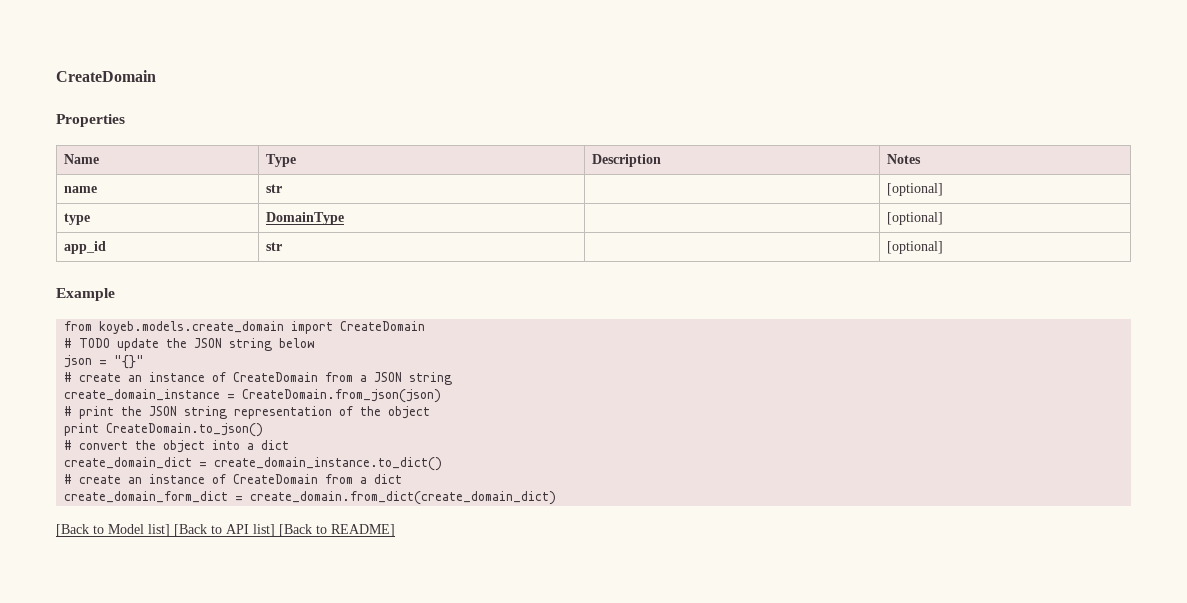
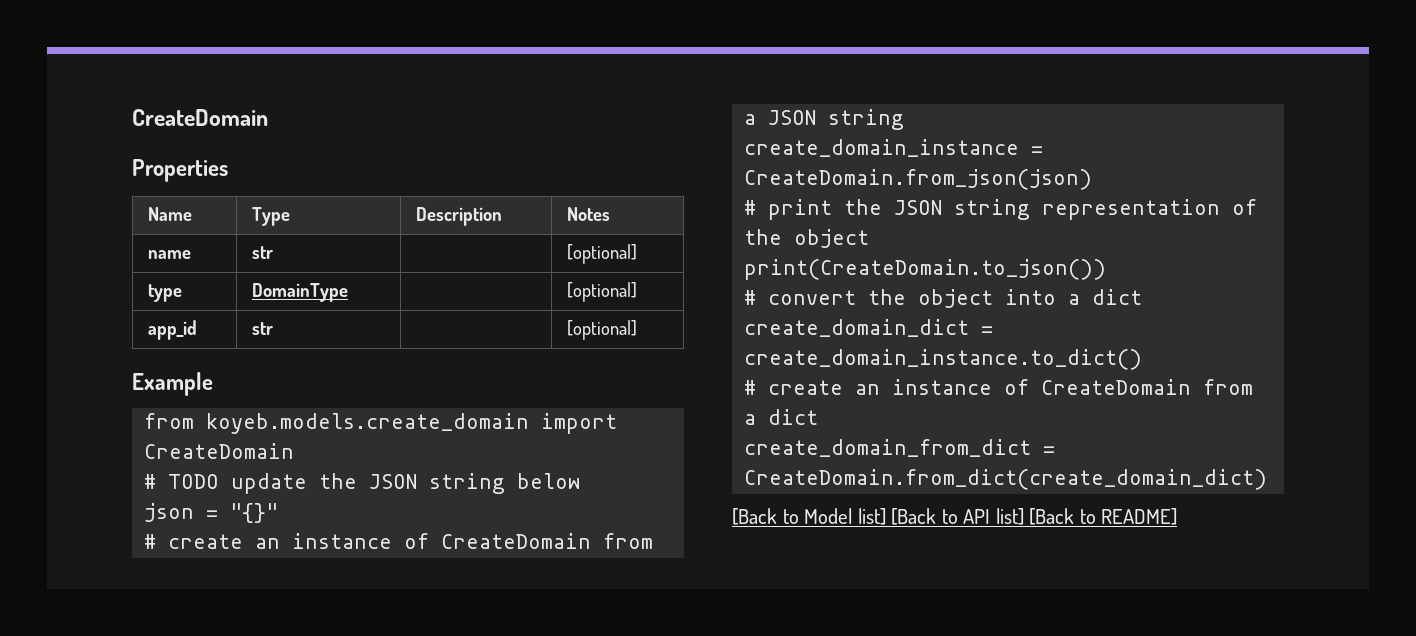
[64,423,264,437] print CreateDomain.to_json() -> [744,259,1107,280] print(CreateDomain.to_json())
[64,491,557,505] create_domain_form_dict = create_domain.from_dict(create_domain_dict) -> [744,439,1056,457] [744,469,1268,490] create_domain_from_dict = CreateDomain.from_dict(create_domain_dict)

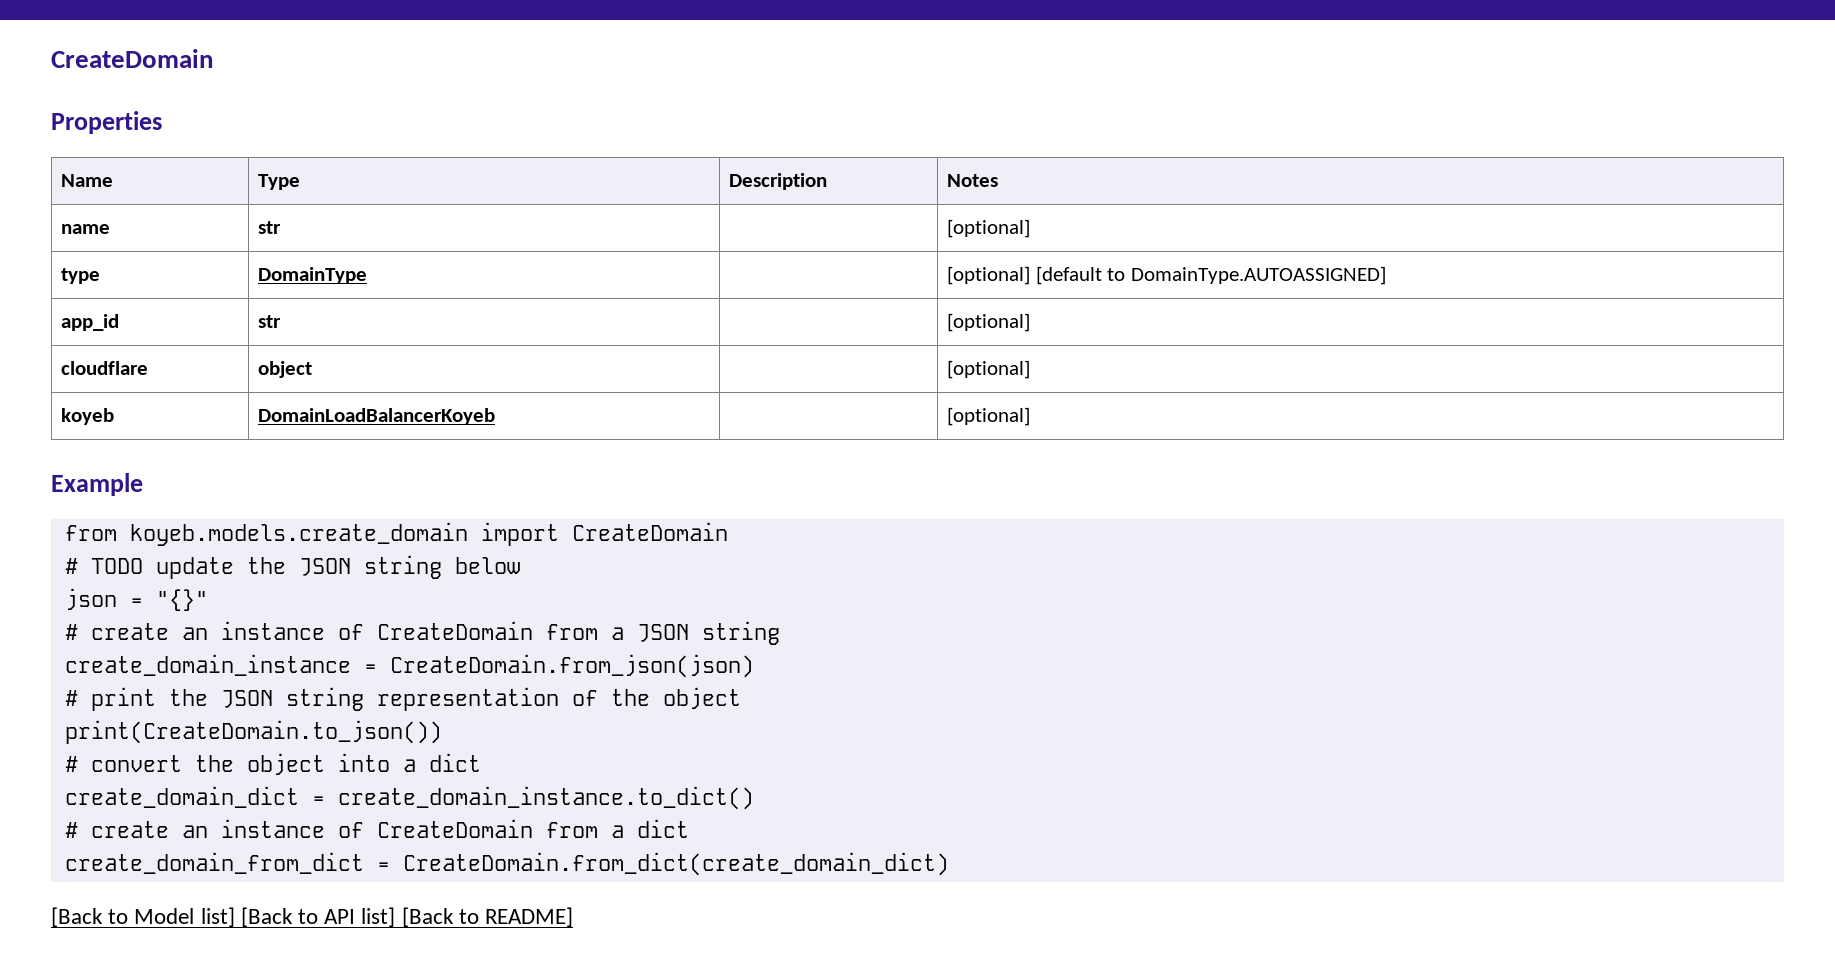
(638, 292) none -> [1035,266,1387,285] [default to DomainType.AUTOASSIGNED]
(638, 330) none -> [61,361,149,375] [258,361,313,378] [947,360,1031,379] [61,408,115,425] [258,408,496,425] [947,407,1031,426] // cloudflare | object | | [optional] // koyeb | DomainLoadBalancerKoyeb | | [optional]

